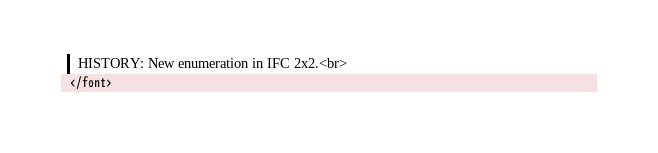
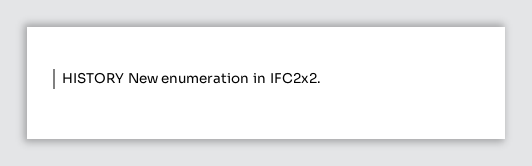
[77,58,144,68] HISTORY: -> [62,72,125,84] HISTORY
[266,58,347,68] [69,76,112,89] IFC 2x2.<br> // </font> -> [269,72,321,84] IFC2x2.

